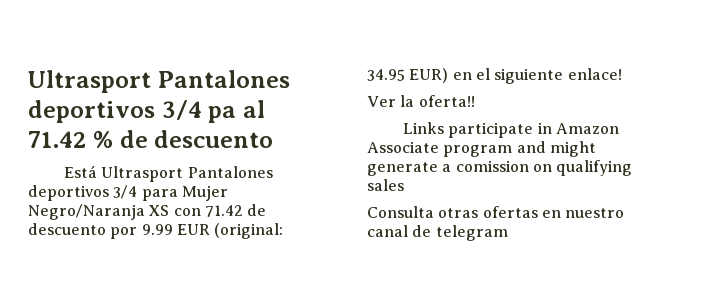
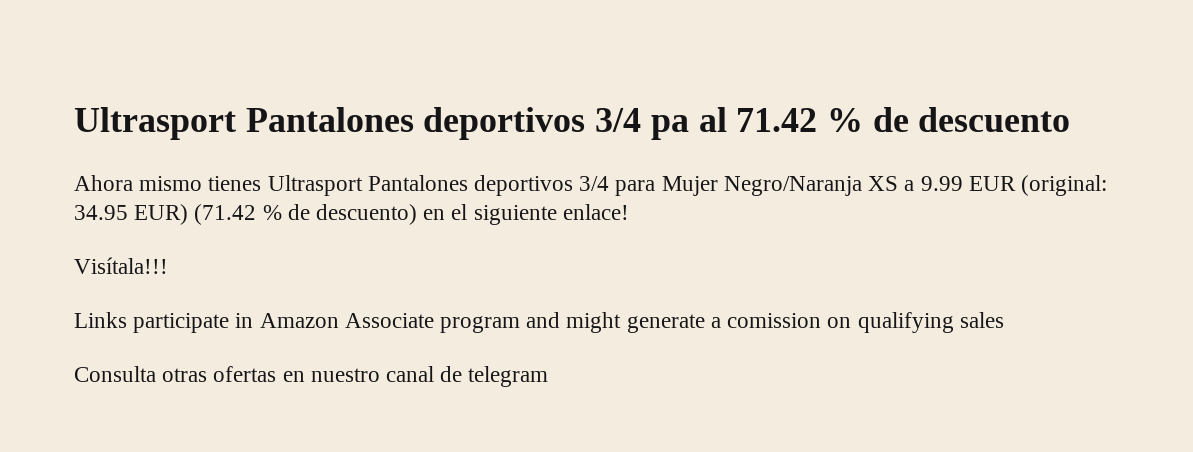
[63,165,97,178] Está -> [74,175,262,191] Ahora mismo tienes
[173,204,267,217] [28,223,138,239] con 71.42 de descuento por -> [904,180,915,191] a
(449, 75) none -> [194,204,418,225] (71.42 % de descuento)
[367,95,475,107] Ver la oferta!! -> [74,257,168,274] Visítala!!!

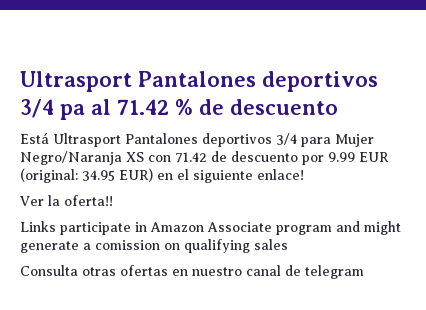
[74,175,262,191] Ahora mismo tienes -> [20,132,49,144] Está
[904,180,915,191] a -> [148,151,324,165] con 71.42 de descuento por
[194,204,418,225] (71.42 % de descuento) -> (153, 175) none
[74,257,168,274] Visítala!!! -> [20,195,113,206] Ver la oferta!!

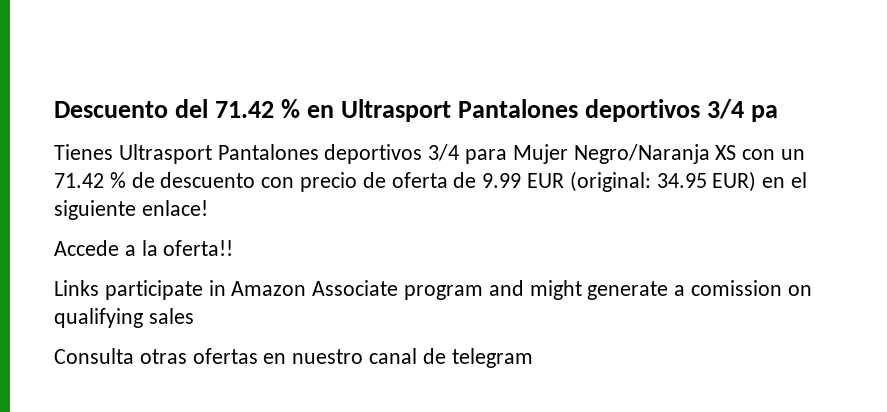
(20, 81) none -> [54,99,335,118] Descuento del 71.42 % en
[91,99,338,115] [20,132,49,144] al 71.42 % de descuento // Está -> [54,144,113,160] // Tienes
[175,151,324,165] 71.42 de descuento por -> [781,149,806,160] [54,172,477,192] un 71.42 % de descuento con precio de oferta de
[20,196,44,206] Ver -> [54,240,136,256] Accede a

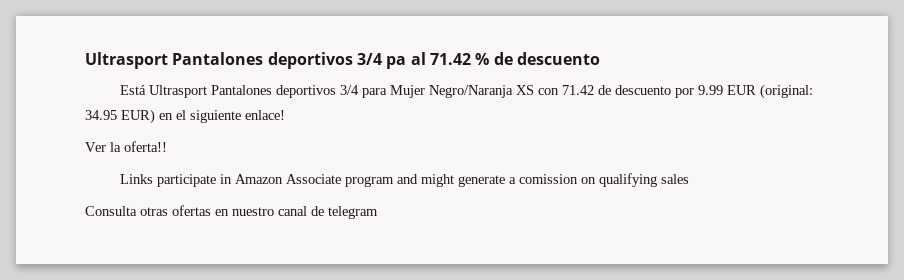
[54,99,335,118] Descuento del 71.42 % en -> (85, 60) none
[54,144,113,160] // Tienes -> [410,52,600,65] [119,85,146,95] al 71.42 % de descuento // Está
[781,149,806,160] [54,172,477,192] un 71.42 % de descuento con precio de oferta de -> [561,85,694,98] 71.42 de descuento por
[54,240,136,256] Accede a -> [85,142,106,152] Ver

